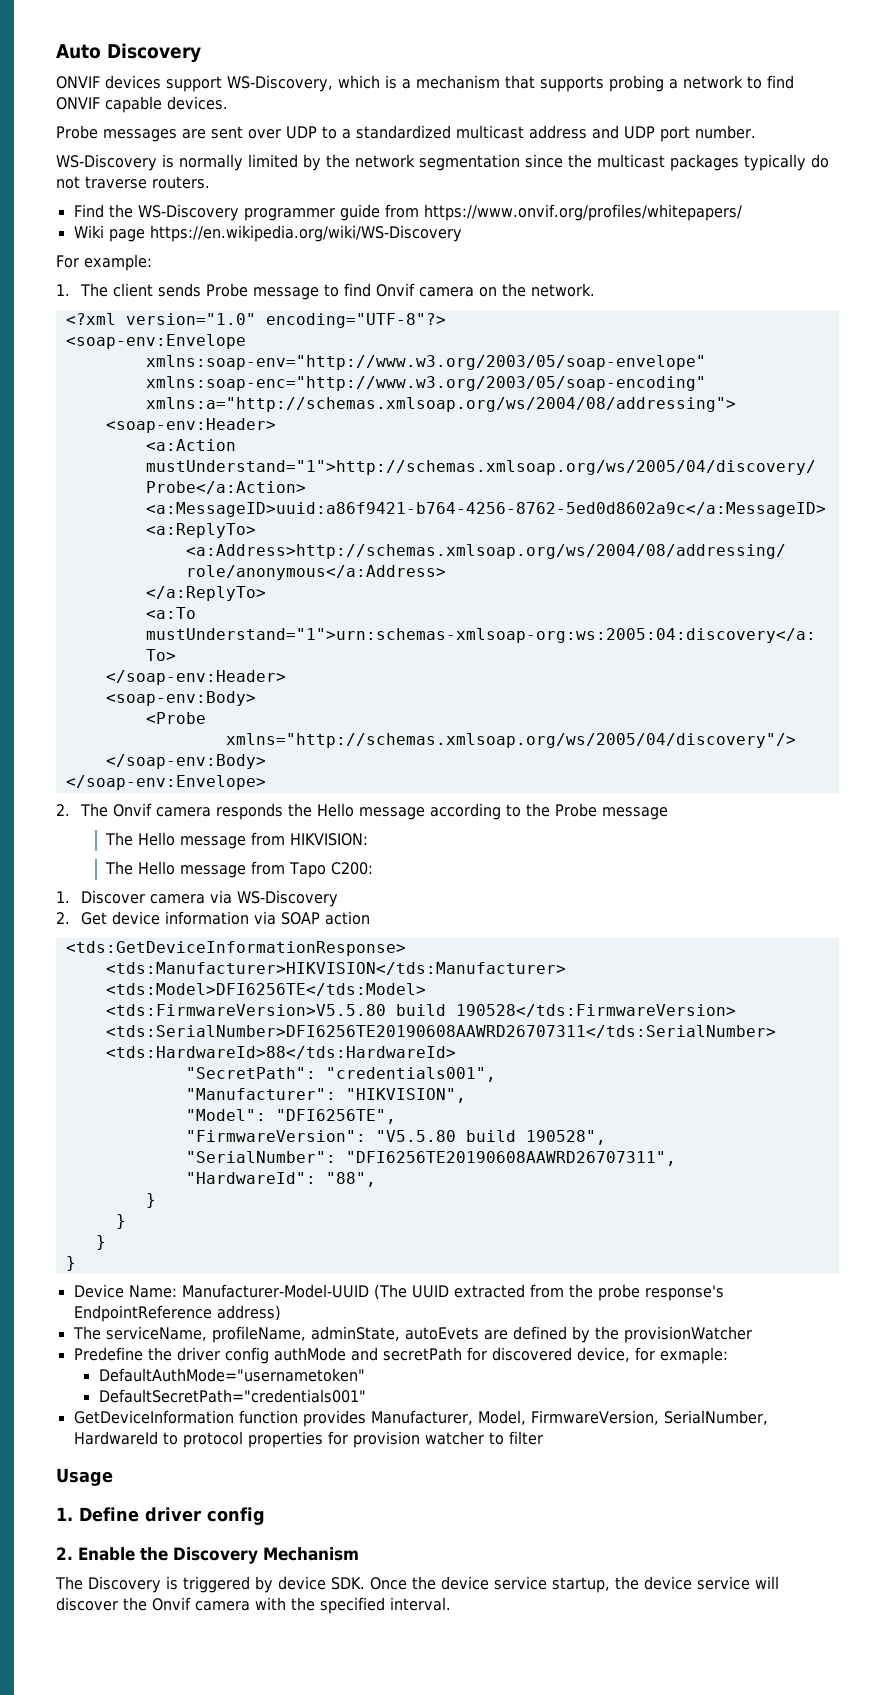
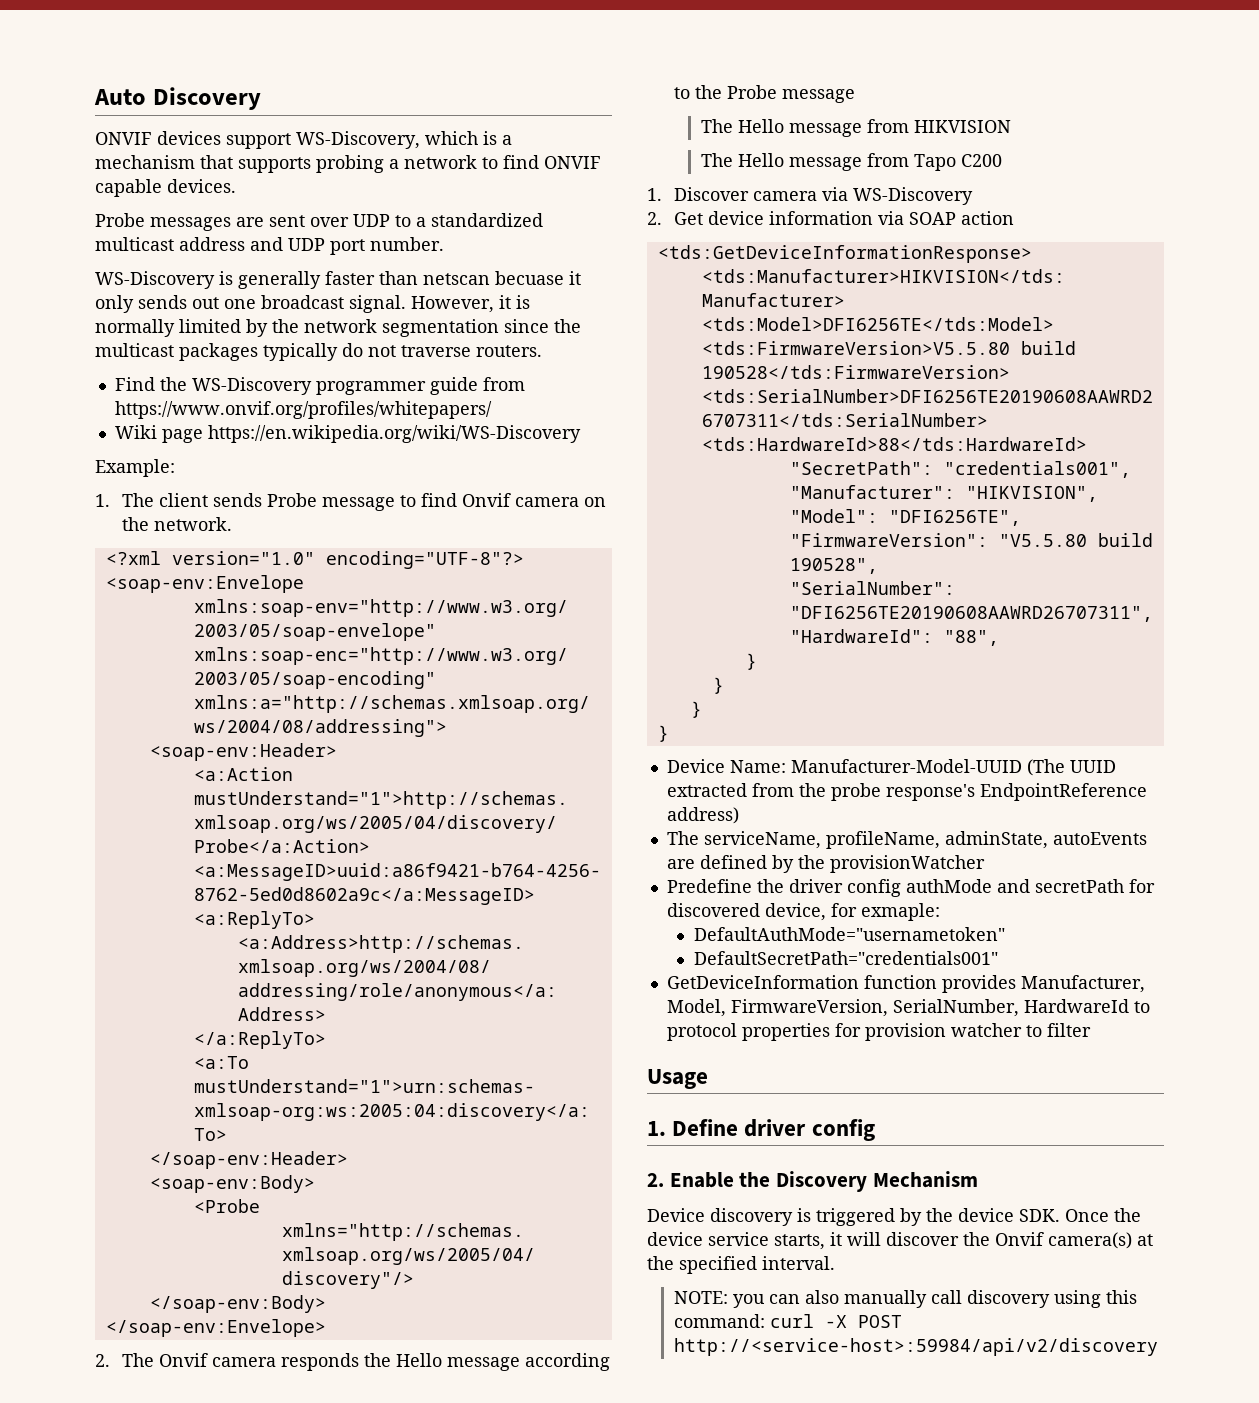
(174, 161) none -> [238,271,581,289] [95,295,530,313] generally faster than netscan becuase it only sends out one broadcast signal. However, it is
[56,254,152,271] For example: -> [95,459,175,477] Example:
[290,833,369,846] HIKVISION: -> [913,120,1011,133] HIKVISION
[331,862,374,875] C200: -> [960,154,1002,167] C200
[404,1327,479,1340] autoEvets -> [1052,832,1147,845] autoEvents
[55,1576,161,1593] The Discovery -> [647,1208,793,1226] Device discovery
(273, 1584) none -> [926,1208,953,1222] the
[552,1576,750,1593] startup, the device service -> [774,1232,842,1250] starts, it
[195,1597,286,1611] camera with -> [1048,1232,1153,1249] camera(s) at
(451, 1604) none -> [673,1290,1137,1308] [673,1314,902,1328] [673,1338,1158,1356] // NOTE: you can also manually call discovery using this command: curl -X POST http://<service-host>:59984/api/v2/discovery

